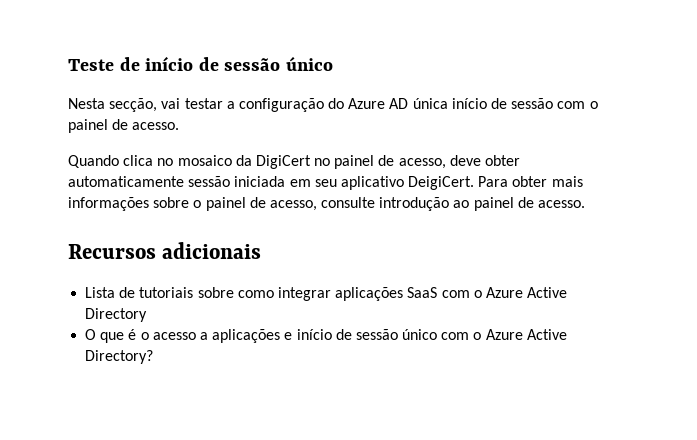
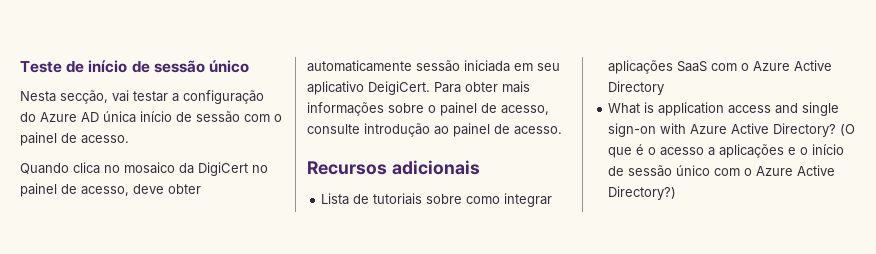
[85,329,97,340] O -> [608,102,840,116] [608,123,856,137] What is application access and single sign-on with Azure Active Directory? (O
(293, 336) none -> [800,147,809,155] o
[85,350,154,364] Directory? -> [608,186,677,200] Directory?)

